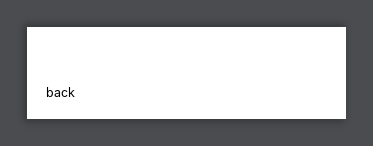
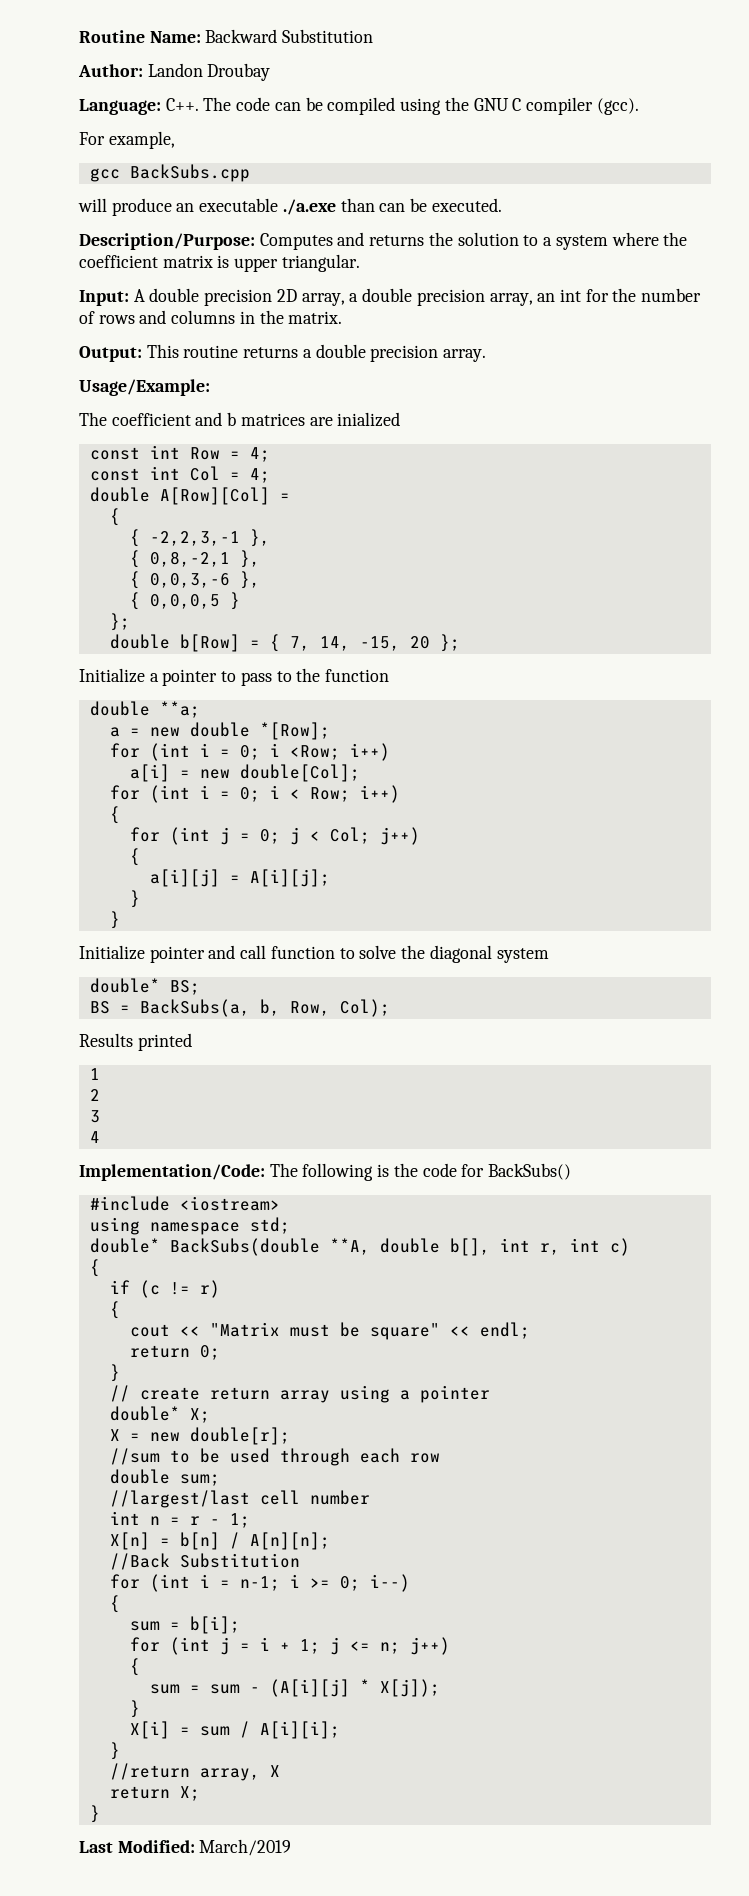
[46,87,75,97] back -> [79,29,374,43] [78,63,271,81] [79,97,639,115] [79,131,175,149] [89,164,250,182] [78,198,502,216] [79,232,688,250] [79,254,360,272] [79,288,702,306] [79,310,343,324] [79,344,487,362] [79,379,210,396] [79,412,401,427] [89,445,270,462] [89,466,270,483] [89,487,290,505] [109,508,120,526] [129,529,270,547] [129,550,260,568] [129,571,260,589] [129,592,240,610] [109,613,130,631] [109,634,460,652] [79,668,390,686] [89,701,200,718] [109,722,330,740] [109,743,390,761] [129,764,360,782] [109,785,400,803] [109,806,120,824] [129,827,420,845] [129,848,140,866] [149,869,330,887] [129,890,140,908] [109,911,120,929] [79,945,549,963] [89,978,200,995] [89,999,390,1017] [79,1033,192,1051] [89,1068,100,1080] [89,1089,100,1101] [89,1110,100,1123] [89,1131,100,1143] [79,1163,572,1181] [89,1196,280,1211] [89,1217,290,1235] [89,1238,630,1256] [89,1259,100,1277] [109,1280,220,1298] [109,1301,120,1319] [129,1322,530,1340] [129,1345,220,1360] [109,1364,120,1382] [109,1385,490,1403] [109,1406,210,1423] [109,1427,290,1445] [109,1448,440,1466] [109,1469,220,1486] [109,1490,370,1508] [109,1511,250,1528] [109,1532,330,1550] [109,1553,300,1570] [109,1574,410,1592] [109,1595,120,1613] [129,1616,240,1634] [129,1637,450,1655] [129,1658,140,1676] [149,1679,440,1697] [129,1700,140,1718] [129,1721,340,1739] [109,1742,120,1760] [109,1763,280,1781] [109,1786,200,1801] [89,1805,100,1823] [79,1839,292,1856] Routine Name: Backward Substitution // Author: Landon Droubay // Language: C++. The code can be compiled using the GNU C compiler (gcc). // For example, // gcc BackSubs.cpp // will produce an executable ./a.exe than can be executed. // Description/Purpose: Computes and returns the solution to a system where the coefficient matrix is upper triangular. // Input: A double precision 2D array, a double precision array, an int for the number of rows and columns in the matrix. // Output: This routine returns a double precision array. // Usage/Example: // The coefficient and b matrices are inialized // const int Row = 4; // const int Col = 4; // double A[Row][Col] = // { // { -2,2,3,-1 }, // { 0,8,-2,1 }, // { 0,0,3,-6 }, // { 0,0,0,5 } // }; // double b[Row] = { 7, 14, -15, 20 }; // Initialize a pointer to pass to the function // double **a; // a = new double *[Row]; // for (int i = 0; i <Row; i++) // a[i] = new double[Col]; // for (int i = 0; i < Row; i++) // { // for (int j = 0; j < Col; j++) // { // a[i][j] = A[i][j]; // } // } // Initialize pointer and call function to solve the diagonal system // double* BS; // BS = BackSubs(a, b, Row, Col); // Results printed // 1 // 2 // 3 // 4 // Implementation/Code: The following is the code for BackSubs() // #include <iostream> // using namespace std; // double* BackSubs(double **A, double b[], int r, int c) // { // if (c != r) // { // cout << "Matrix must be square" << endl; // return 0; // } // // create return array using a pointer // double* X; // X = new double[r]; // //sum to be used through each row // double sum; // //largest/last cell number // int n = r - 1; // X[n] = b[n] / A[n][n]; // //Back Substitution // for (int i = n-1; i >= 0; i--) // { // sum = b[i]; // for (int j = i + 1; j <= n; j++) // { // sum = sum - (A[i][j] * X[j]); // } // X[i] = sum / A[i][i]; // } // //return array, X // return X; // } // Last Modified: March/2019

